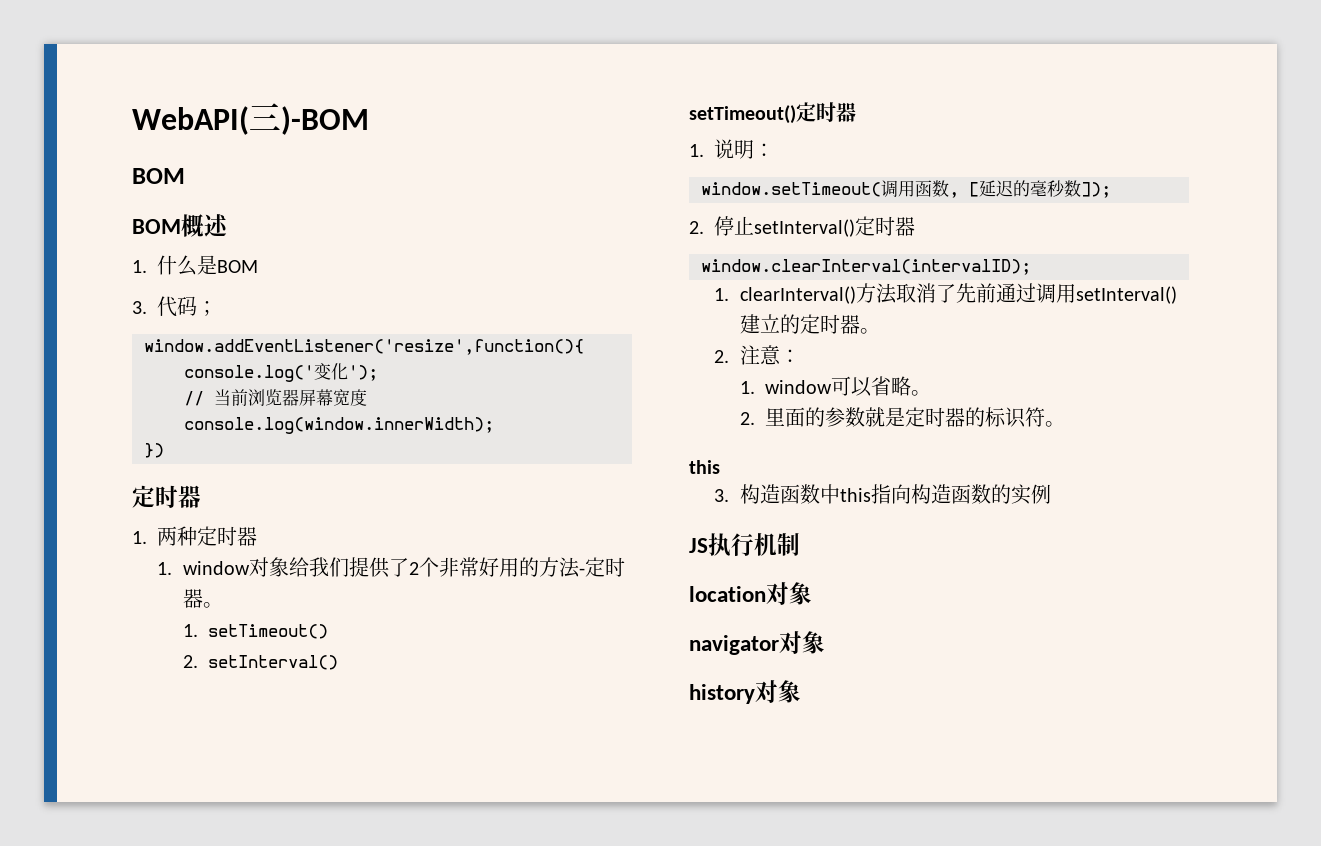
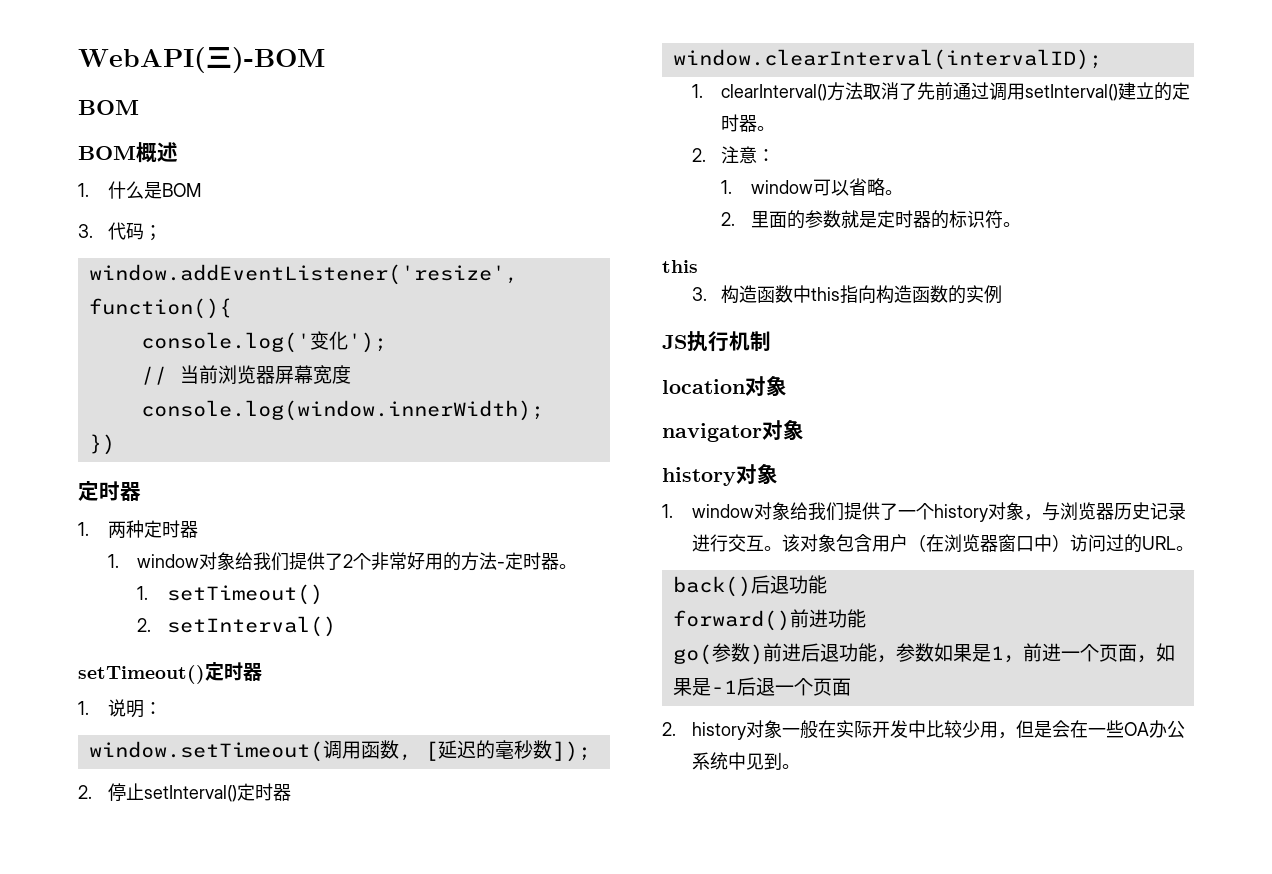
(801, 691) none -> [662,502,1186,522] [691,534,1194,553] [672,575,827,597] [672,609,866,631] [672,643,1175,665] [672,677,851,696] [662,720,1185,740] [691,752,800,770] // 1. window对象给我们提供了一个history对象，与浏览器历史记录进行交互。该对象包含用户（在浏览器窗口中）访问过的URL。 // back()后退功能 // forward()前进功能 // go(参数)前进后退功能，参数如果是1，前进一个页面，如果是-1后退一个页面 // 2. history对象一般在实际开发中比较少用，但是会在一些OA办公系统中见到。

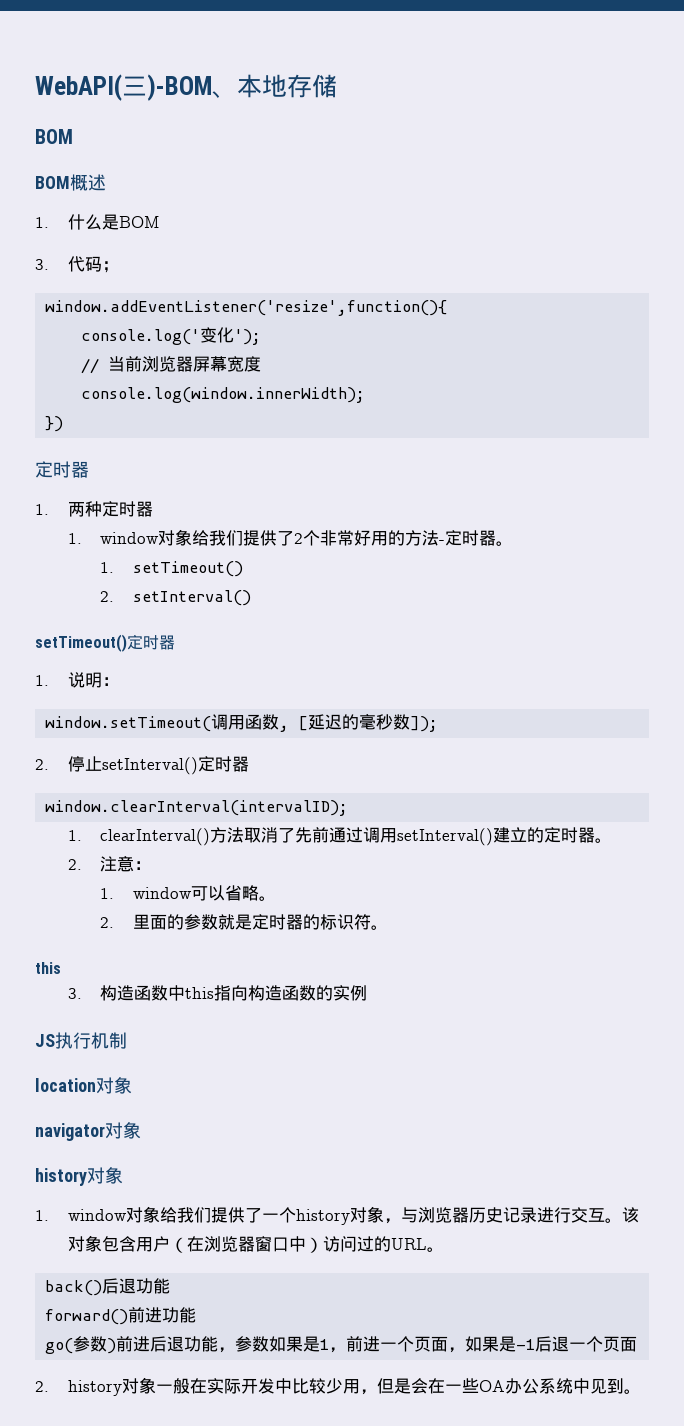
(325, 60) none -> [212,74,337,98] 、本地存储

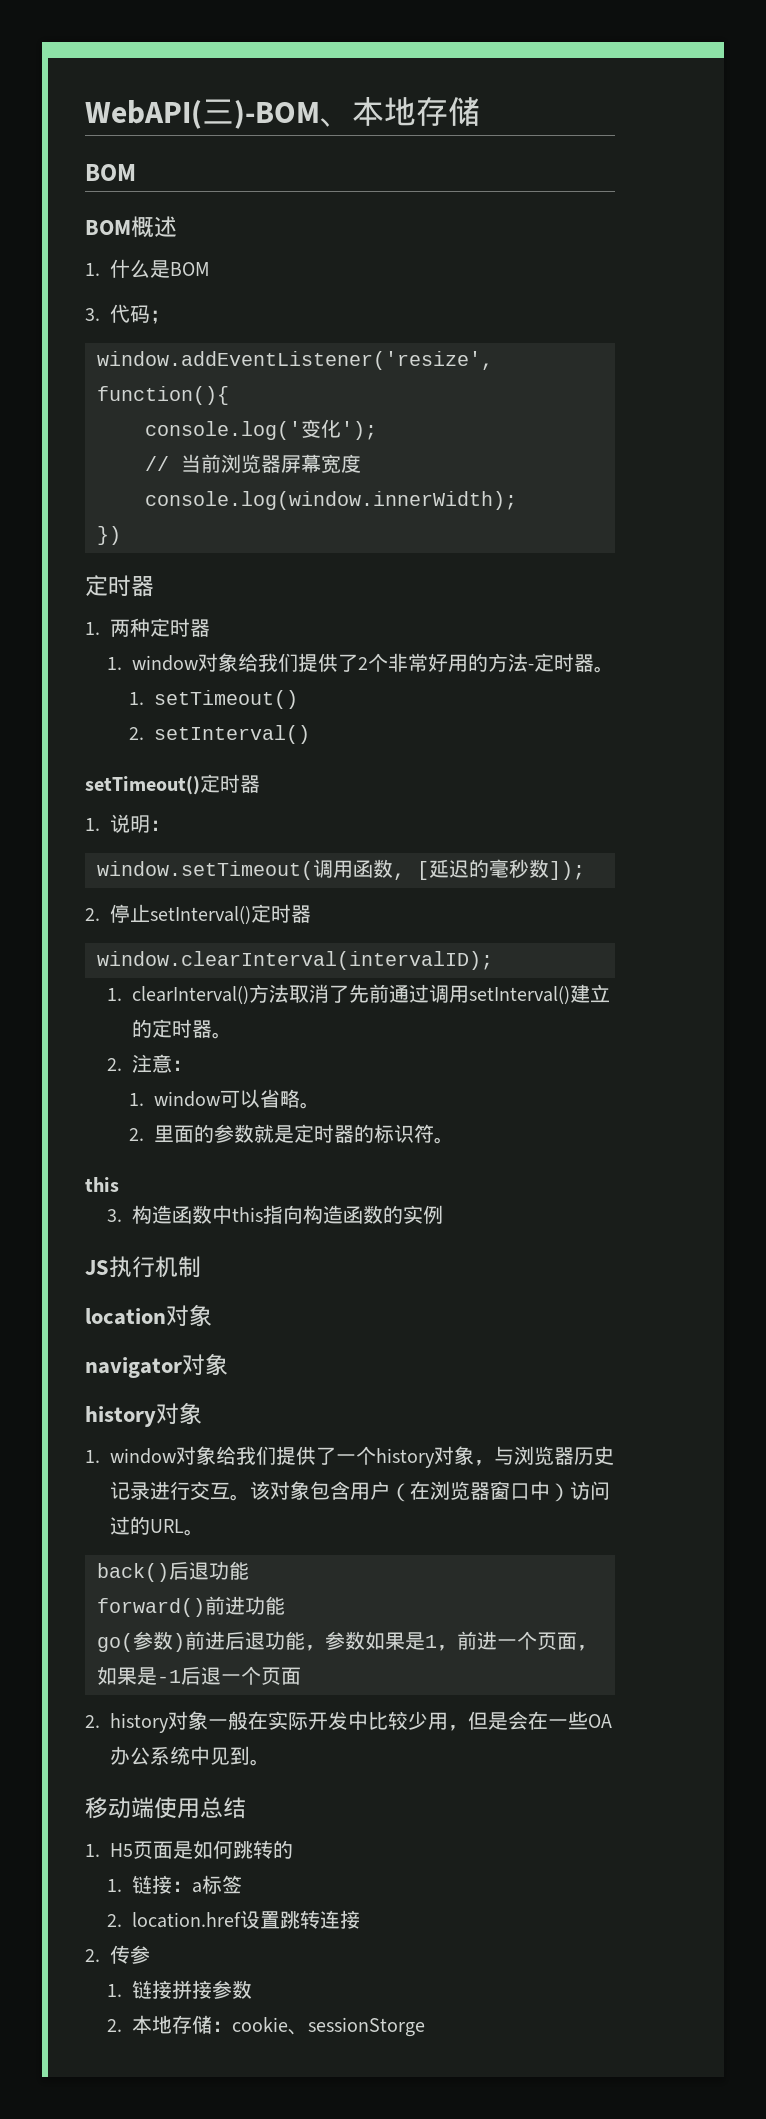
(641, 1391) none -> [85,1797,246,1819] [85,1840,293,1859] [107,1875,243,1894] [107,1910,361,1929] [85,1945,150,1964] [107,1980,253,1999] [107,2015,426,2037] // 移动端使用总结 // 1. H5页面是如何跳转的 // 1.链接：a标签 // 2. location.href设置跳转连接 // 2.传参 // 1.链接拼接参数 // 2.本地存储：cookie、sessionStorge

